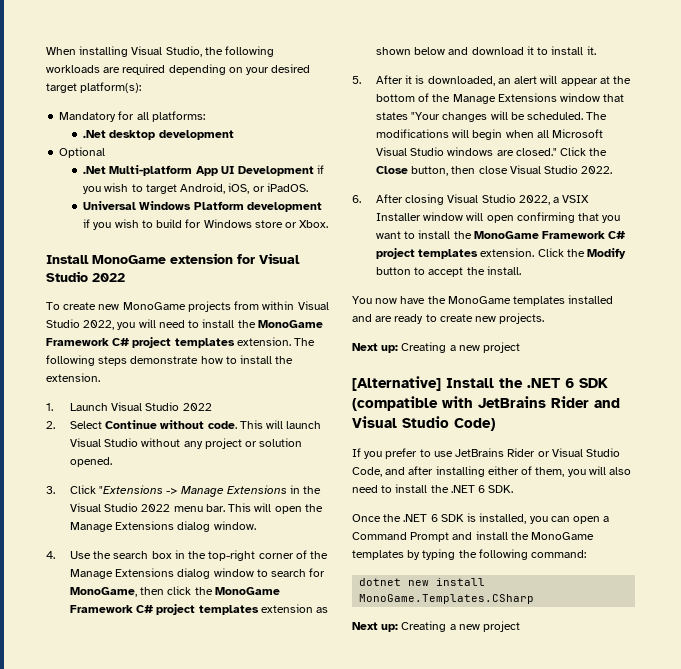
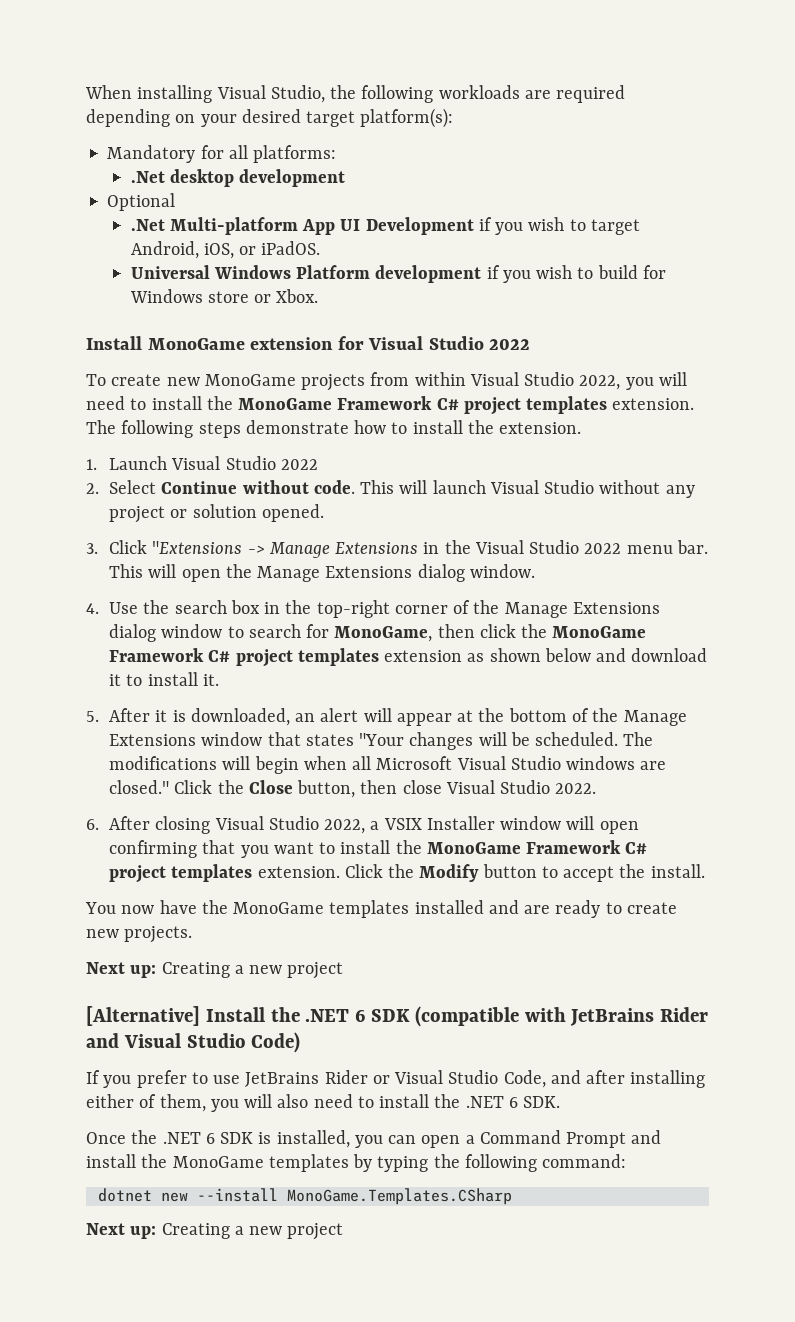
[436,578,486,586] install -> [196,1188,278,1202] --install

